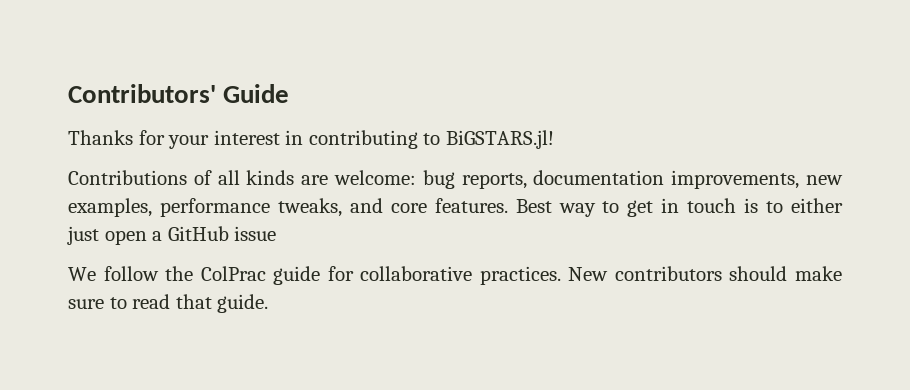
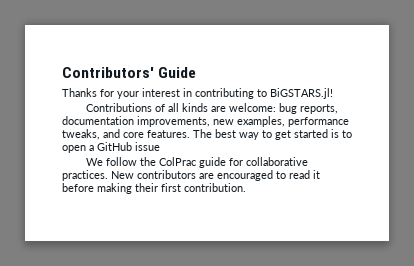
[515,199,552,213] Best -> [193,129,236,138] The best
[661,198,844,213] [67,226,99,245] in touch is to either just -> [294,129,352,138] started is to
[729,266,842,281] [68,294,269,313] should make sure to read that guide. -> [199,170,320,181] [62,183,246,194] are encouraged to read it before making their first contribution.

